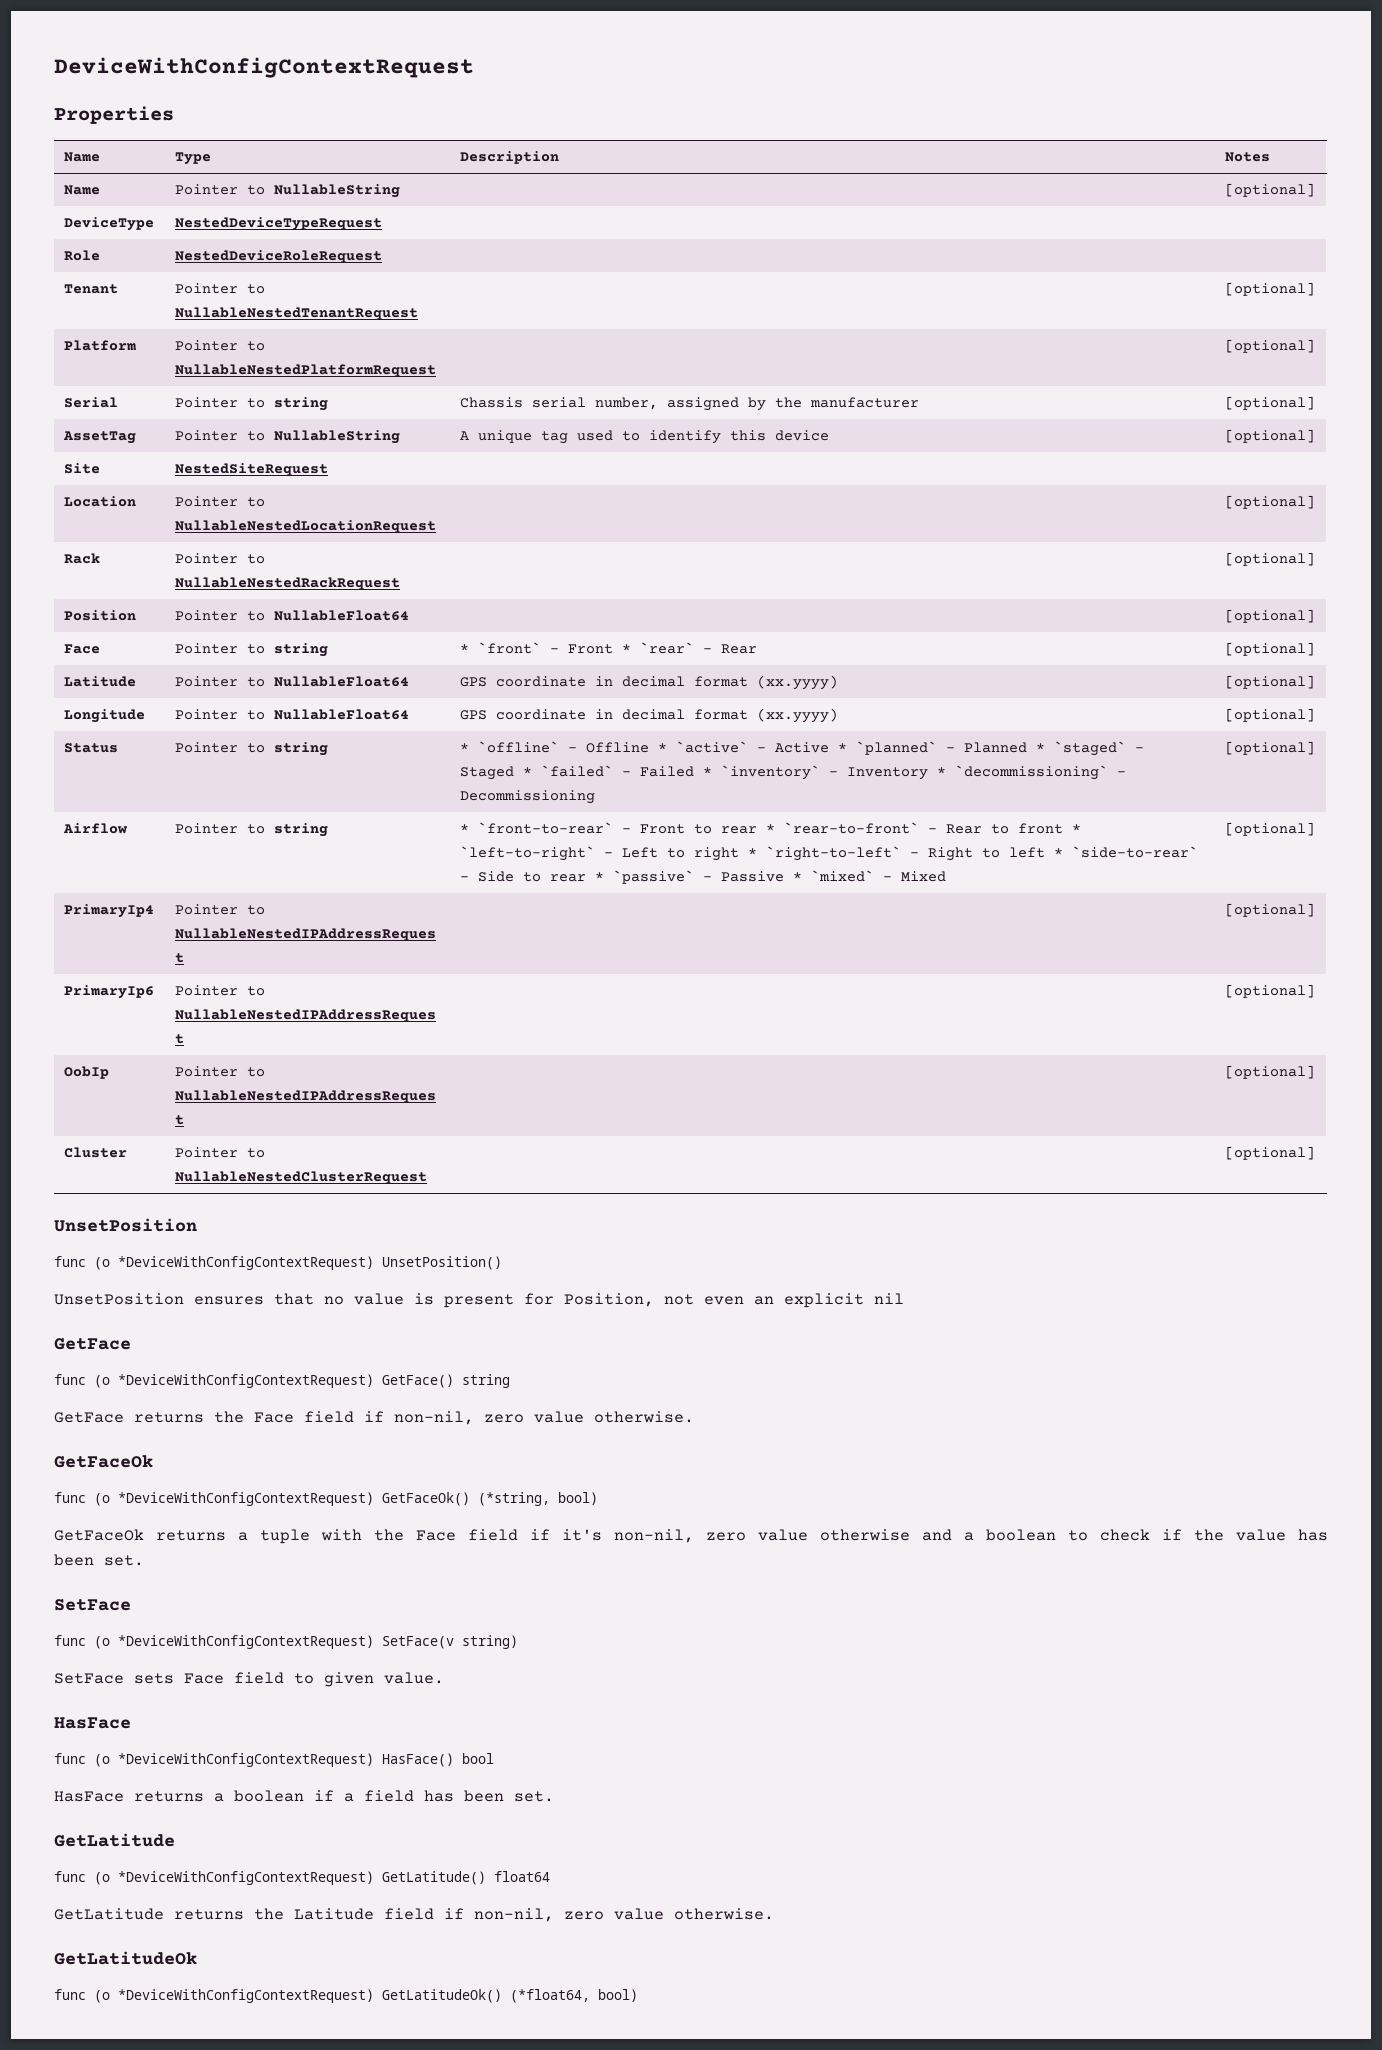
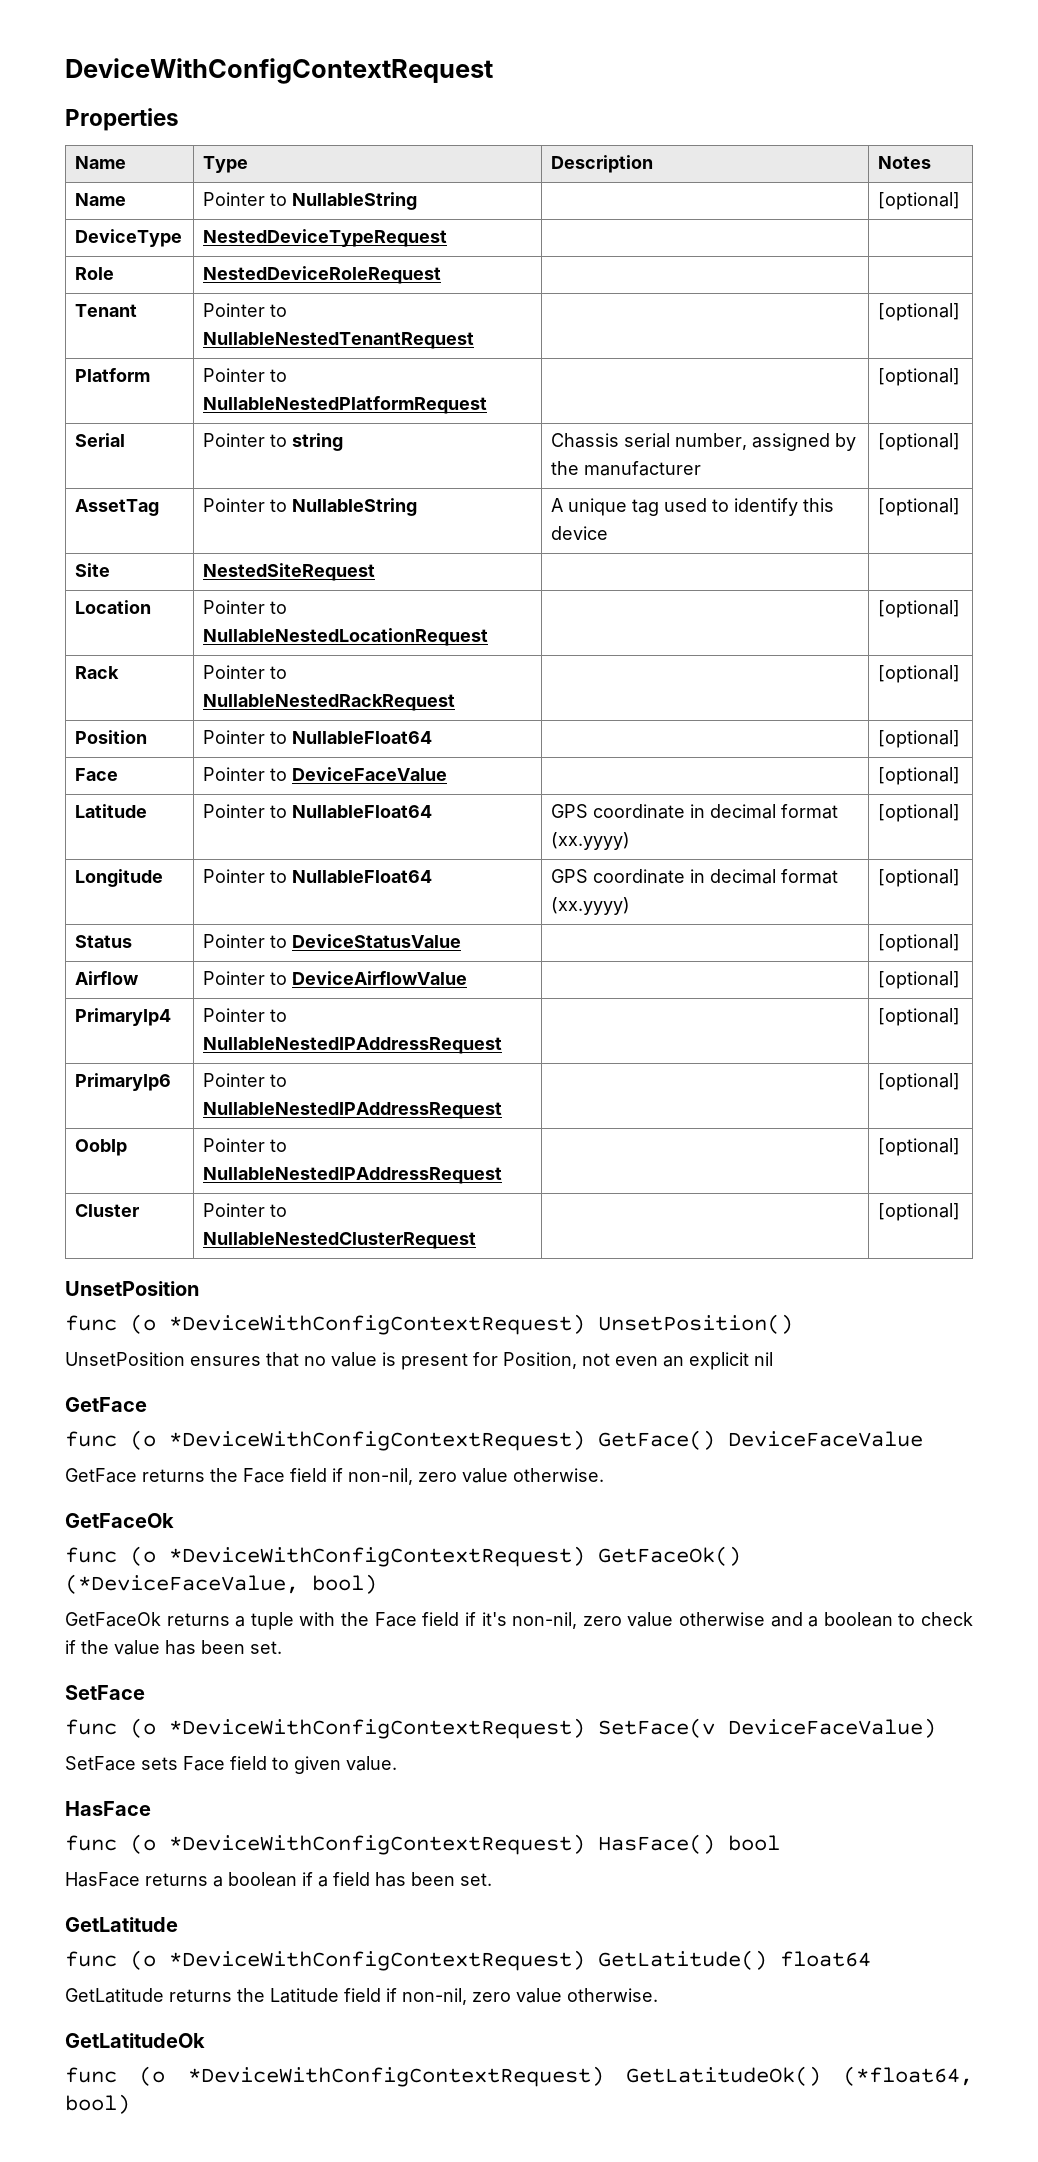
[274,643,329,657] [460,642,758,654] string | * `front` - Front * `rear` - Rear -> [292,767,448,781] DeviceFaceValue |
[274,742,329,756] [460,741,1145,756] [460,765,1127,780] [460,790,596,804] [1225,741,1316,755] [63,823,129,834] [175,823,329,837] [460,822,1082,834] [460,846,1199,861] [460,870,947,884] string | * `offline` - Offline * `active` - Active * `planned` - Planned * `staged` - Staged * `failed` - Failed * `inventory` - Inventory * `decommissioning` - Decommissioning | [optional] // Airflow | Pointer to string | * `front-to-rear` - Front to rear * `rear-to-front` - Rear to front * `left-to-right` - Left to right * `right-to-left` - Right to left * `side-to-rear` - Side to rear * `passive` - Passive * `mixed` - Mixed -> [292,934,462,948] [878,934,961,952] [75,971,140,985] [203,971,468,985] DeviceStatusValue | | [optional] // Airflow | Pointer to DeviceAirflowValue |
[462,1374,510,1388] string -> [728,1431,923,1447] DeviceFaceValue
[478,1492,550,1506] (*string, -> [65,1574,299,1594] (*DeviceFaceValue,
[462,1635,518,1649] string) -> [728,1718,936,1738] DeviceFaceValue)

